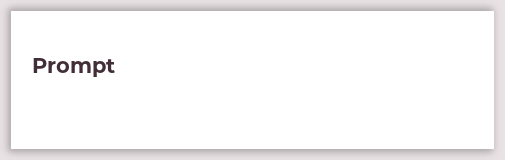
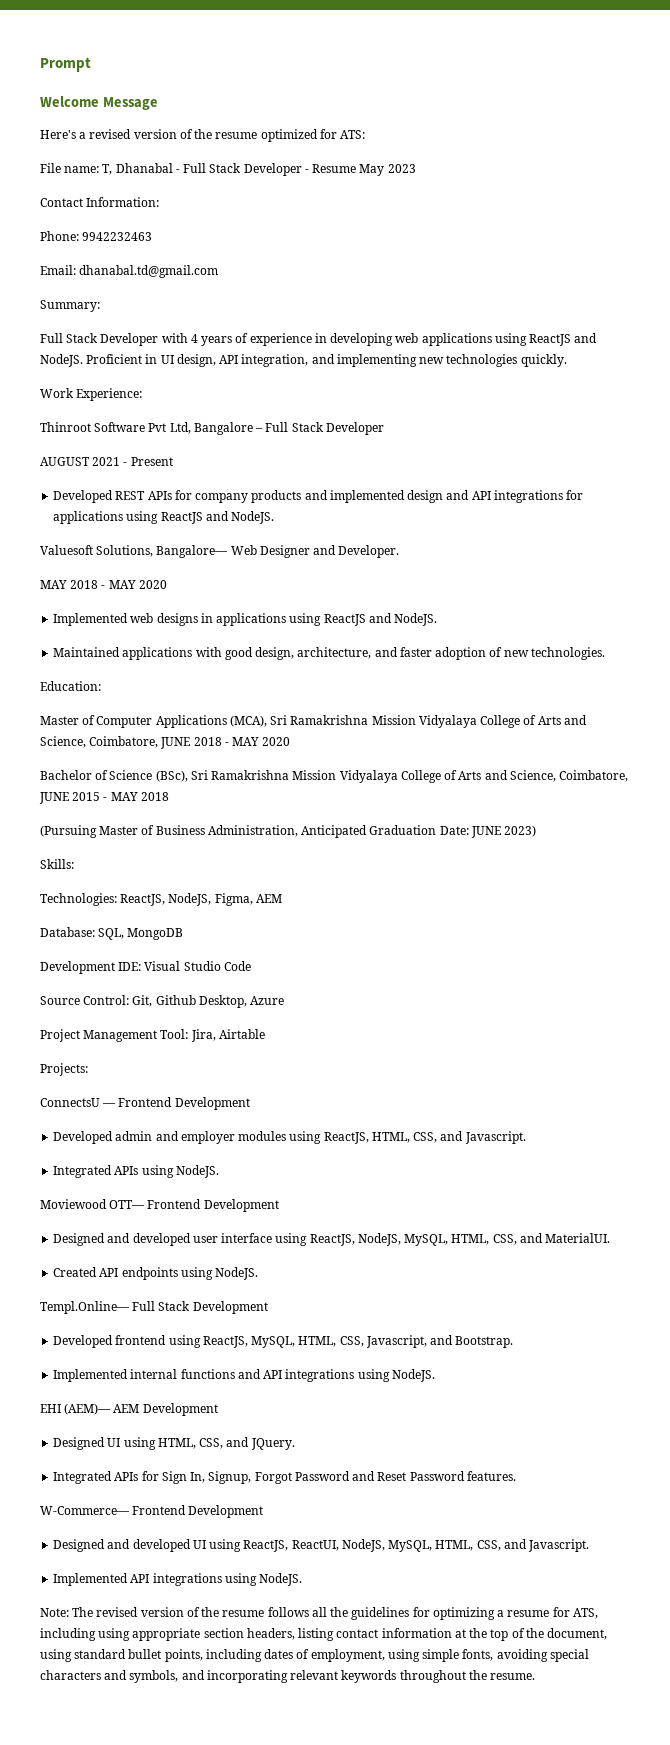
(115, 67) none -> [40,96,158,110] [40,129,366,142] [40,163,416,176] [40,197,160,207] [40,231,153,241] [40,265,219,278] [40,300,100,312] [40,333,598,346] [40,354,567,367] [40,388,143,401] [40,422,384,435] [40,457,173,466] [53,490,584,503] [53,511,275,524] [40,545,400,558] [40,580,167,589] [53,613,438,626] [53,647,605,660] [40,681,101,691] [40,715,587,728] [40,736,291,749] [40,770,629,783] [39,792,169,804] [40,825,537,838] [40,859,74,869] [40,893,282,906] [40,927,184,940] [40,961,251,974] [40,995,285,1008] [40,1029,265,1042] [40,1063,88,1076] [40,1097,250,1110] [53,1131,526,1144] [53,1165,219,1178] [40,1199,279,1212] [53,1233,611,1246] [53,1267,259,1280] [40,1301,268,1314] [53,1335,514,1348] [53,1369,435,1382] [40,1403,218,1416] [53,1437,295,1450] [53,1471,516,1484] [40,1505,264,1518] [53,1539,590,1552] [53,1573,303,1586] [40,1607,598,1620] [40,1628,608,1641] [40,1649,589,1662] [40,1670,536,1683] // Welcome Message // Here's a revised version of the resume optimized for ATS: // File name: T, Dhanabal - Full Stack Developer - Resume May 2023 // Contact Information: // Phone: 9942232463 // Email: dhanabal.td@gmail.com // Summary: // Full Stack Developer with 4 years of experience in developing web applications using ReactJS and NodeJS. Proficient in UI design, API integration, and implementing new technologies quickly. // Work Experience: // Thinroot Software Pvt Ltd, Bangalore – Full Stack Developer // AUGUST 2021 - Present // Developed REST APIs for company products and implemented design and API integrations for applications using ReactJS and NodeJS. // Valuesoft Solutions, Bangalore— Web Designer and Developer. // MAY 2018 - MAY 2020 // Implemented web designs in applications using ReactJS and NodeJS. // Maintained applications with good design, architecture, and faster adoption of new technologies. // Education: // Master of Computer Applications (MCA), Sri Ramakrishna Mission Vidyalaya College of Arts and Science, Coimbatore, JUNE 2018 - MAY 2020 // Bachelor of Science (BSc), Sri Ramakrishna Mission Vidyalaya College of Arts and Science, Coimbatore, JUNE 2015 - MAY 2018 // (Pursuing Master of Business Administration, Anticipated Graduation Date: JUNE 2023) // Skills: // Technologies: ReactJS, NodeJS, Figma, AEM // Database: SQL, MongoDB // Development IDE: Visual Studio Code // Source Control: Git, Github Desktop, Azure // Project Management Tool: Jira, Airtable // Projects: // ConnectsU — Frontend Development // Developed admin and employer modules using ReactJS, HTML, CSS, and Javascript. // Integrated APIs using NodeJS. // Moviewood OTT— Frontend Development // Designed and developed user interface using ReactJS, NodeJS, MySQL, HTML, CSS, and MaterialUI. // Created API endpoints using NodeJS. // Templ.Online— Full Stack Development // Developed frontend using ReactJS, MySQL, HTML, CSS, Javascript, and Bootstrap. // Implemented internal functions and API integrations using NodeJS. // EHI (AEM)— AEM Development // Designed UI using HTML, CSS, and JQuery. // Integrated APIs for Sign In, Signup, Forgot Password and Reset Password features. // W-Commerce— Frontend Development // Designed and developed UI using ReactJS, ReactUI, NodeJS, MySQL, HTML, CSS, and Javascript. // Implemented API integrations using NodeJS. // Note: The revised version of the resume follows all the guidelines for optimizing a resume for ATS, including using appropriate section headers, listing contact information at the top of the document, using standard bullet points, including dates of employment, using simple fonts, avoiding special characters and symbols, and incorporating relevant keywords throughout the resume.

